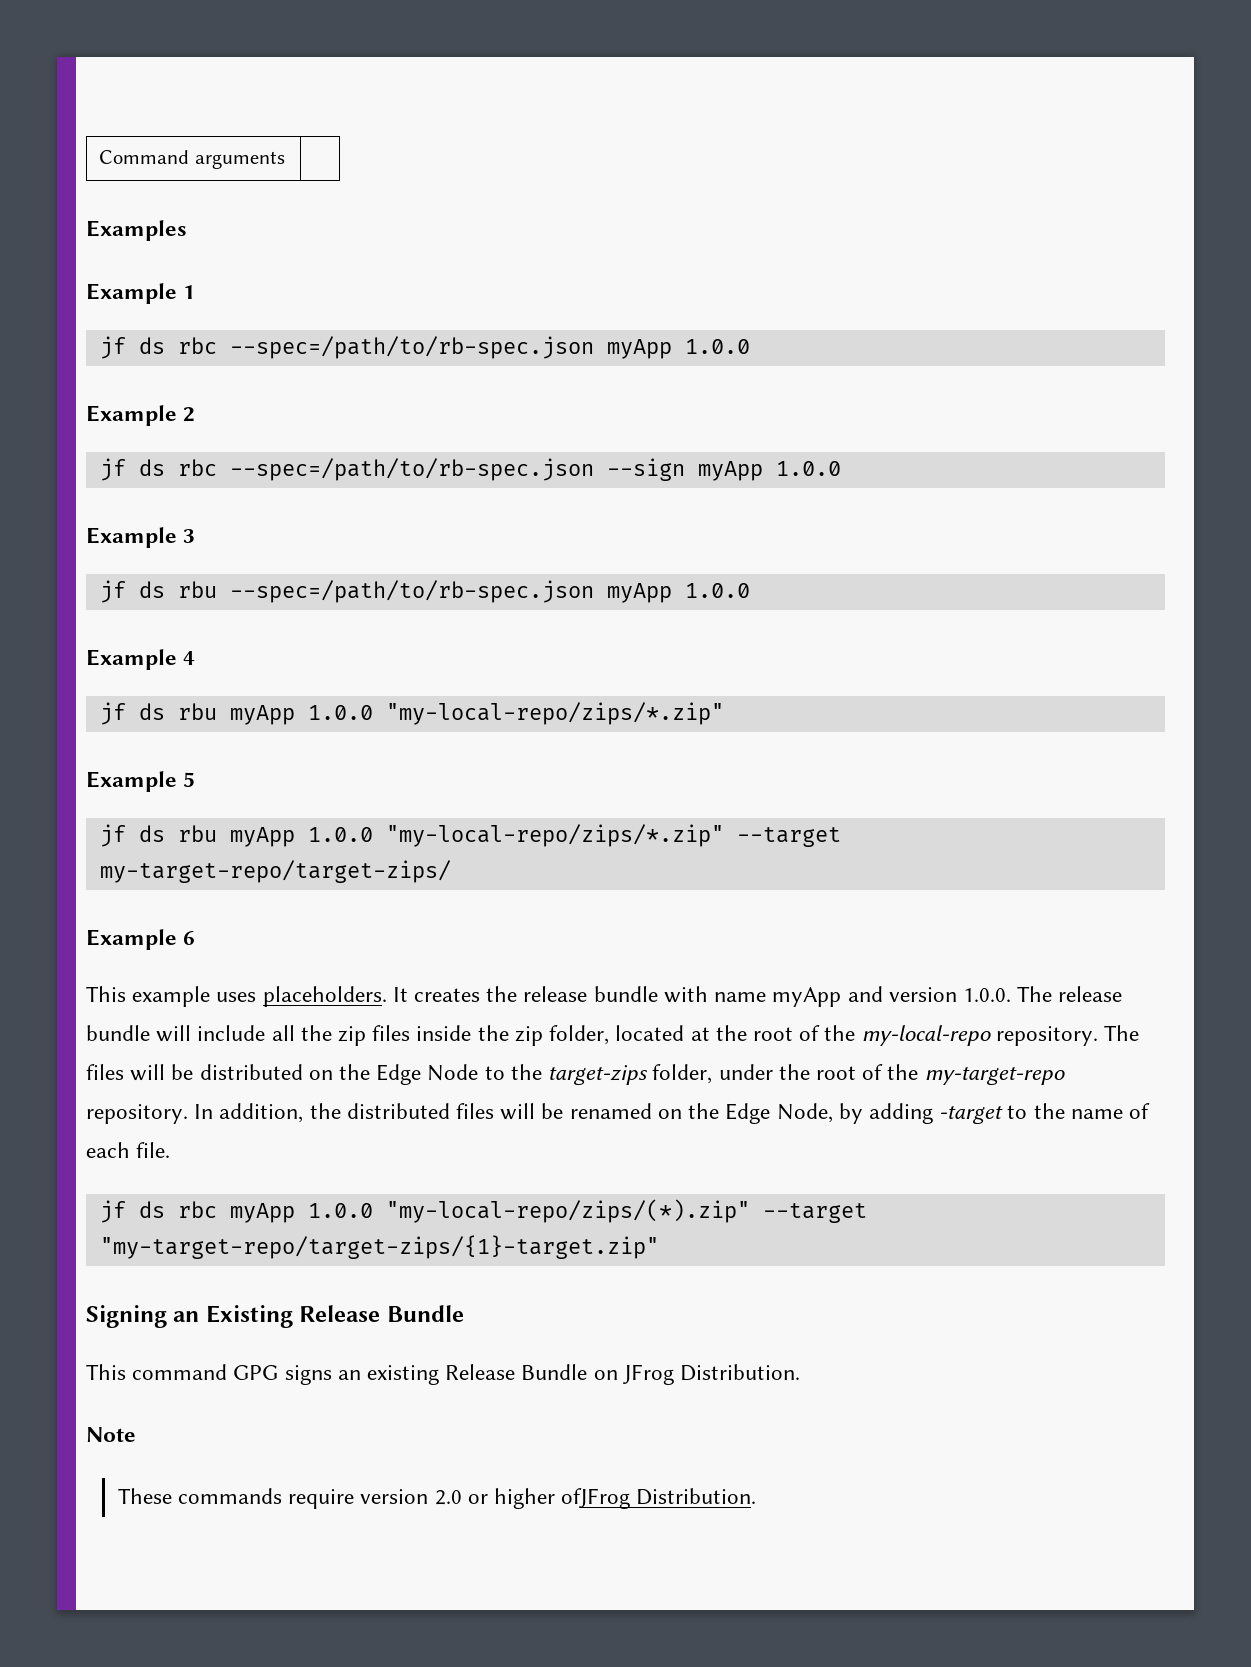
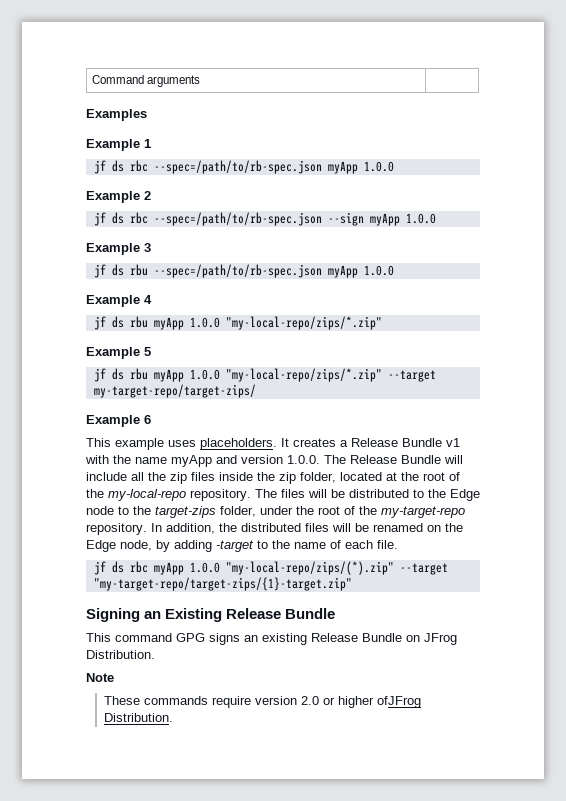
[486,986,708,1003] the release bundle with -> [340,438,460,447] [85,455,131,464] a Release Bundle v1 with the
[1058,986,1123,1002] [86,1025,150,1041] release bundle -> [350,455,441,464] Release Bundle
[308,1064,479,1085] on the Edge Node -> [413,489,480,501] [86,506,114,515] to the Edge node
[776,1103,833,1123] Node, -> [120,540,152,551] node,

